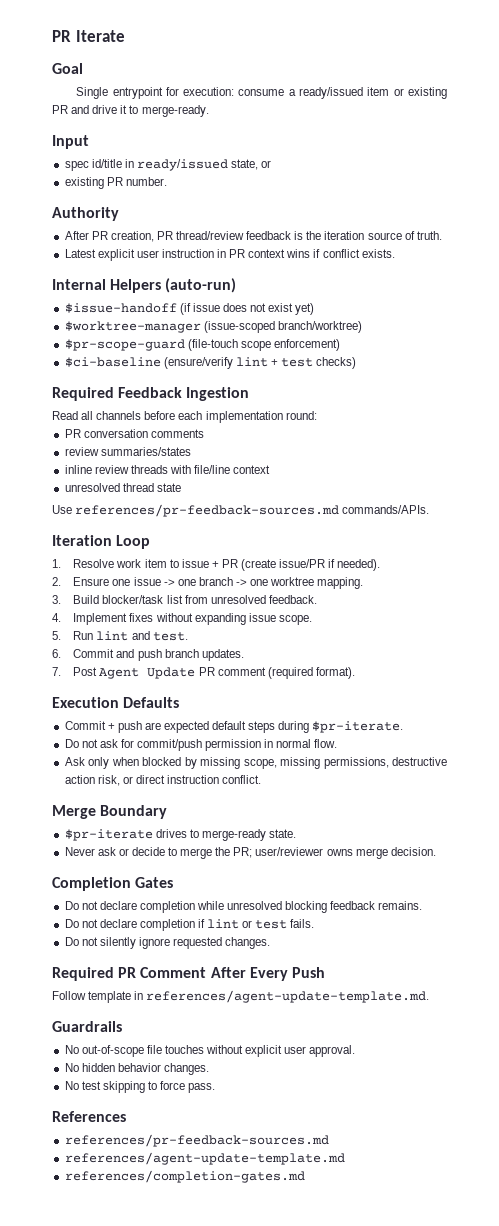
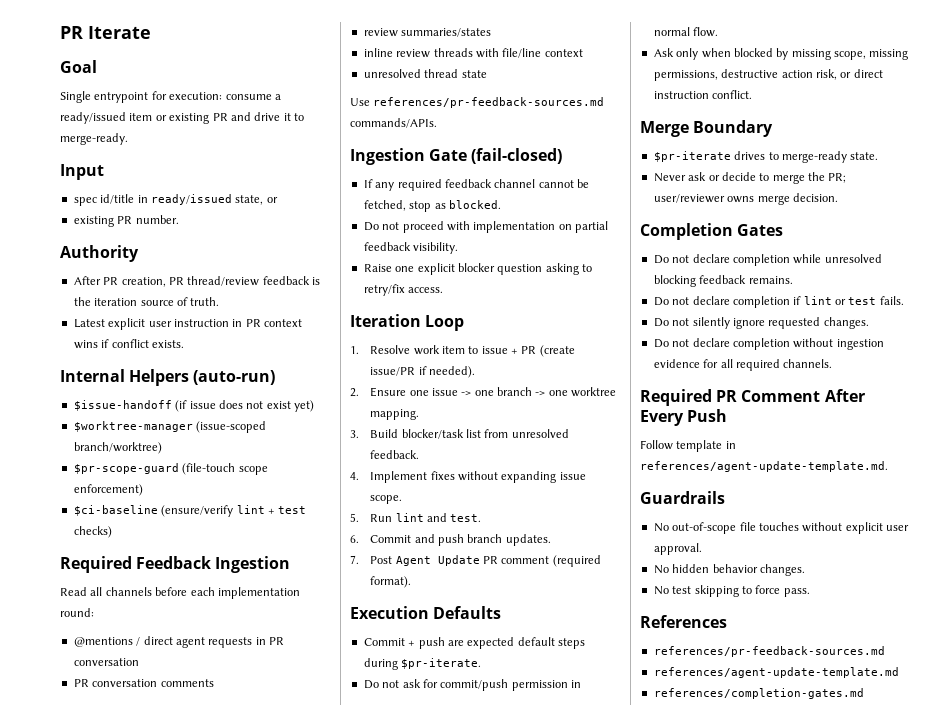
(317, 415) none -> [73,636,284,648] [73,658,139,666] // @mentions / direct agent requests in PR conversation
(430, 509) none -> [350,148,563,165] [363,179,589,191] [363,200,501,212] [363,221,608,233] [363,242,459,254] [363,263,592,275] [363,284,444,296] // Ingestion Gate (fail-closed) // If any required feedback channel cannot be fetched, stop as blocked. // Do not proceed with implementation on partial feedback visibility. // Raise one explicit blocker question asking to retry/fix access.
(271, 943) none -> [653,338,884,350] [653,359,833,371] // Do not declare completion without ingestion evidence for all required channels.

